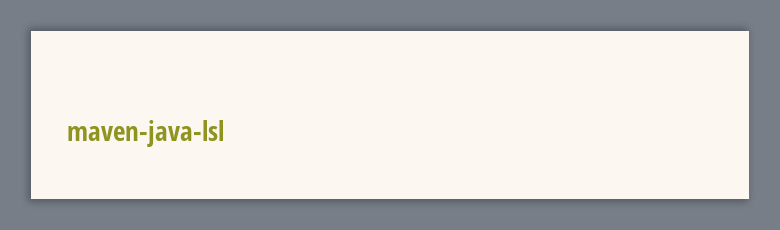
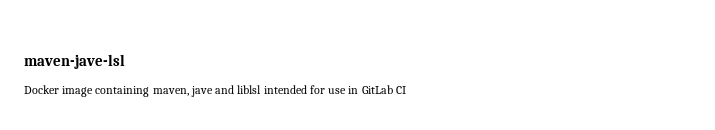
[67,120,224,147] maven-java-lsl -> [24,54,125,69] [24,85,406,97] maven-jave-lsl // Docker image containing maven, jave and liblsl intended for use in GitLab CI

